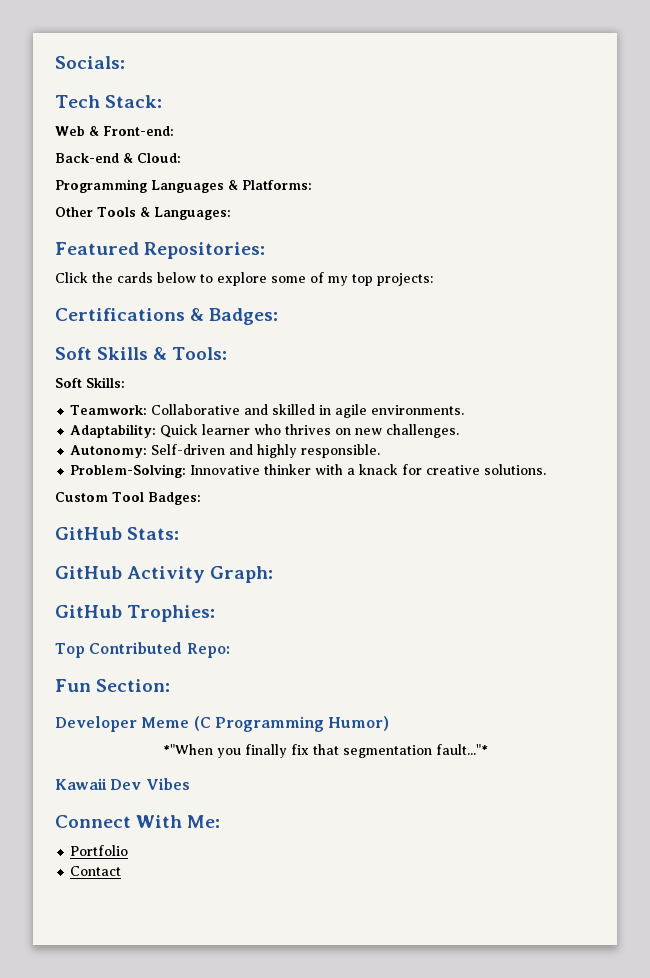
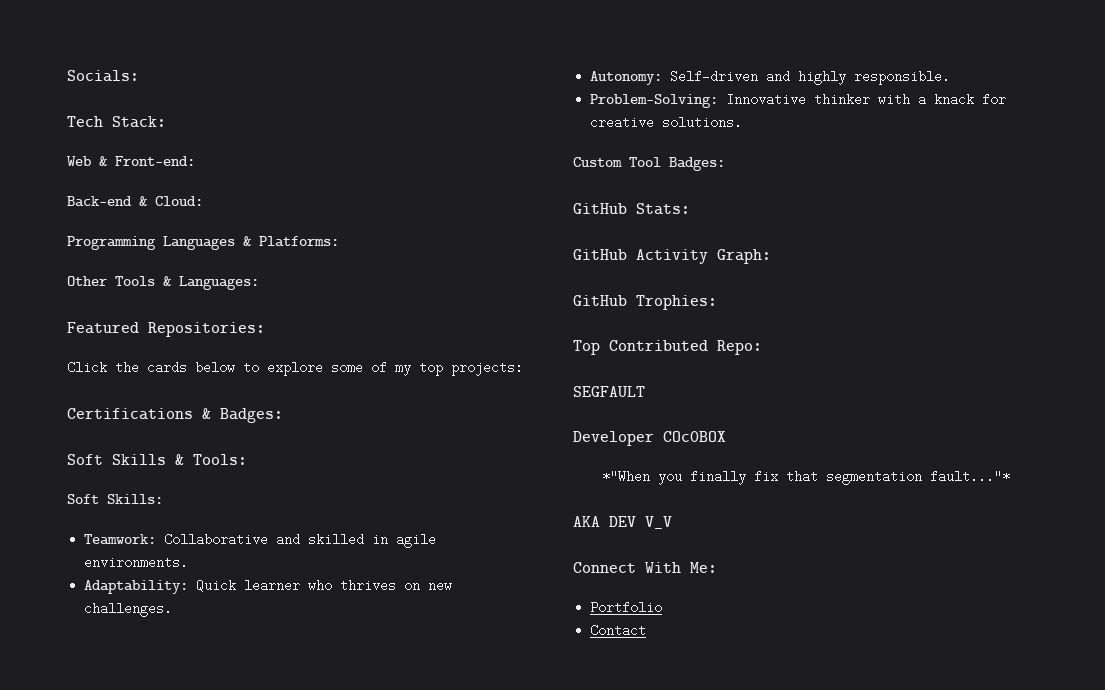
[55,679,171,692] Fun Section: -> [573,386,645,397] SEGFAULT
[141,716,390,732] Meme (C Programming Humor) -> [663,431,726,442] COc0BOX
[55,778,190,790] Kawaii Dev Vibes -> [573,516,672,529] AKA DEV V_V

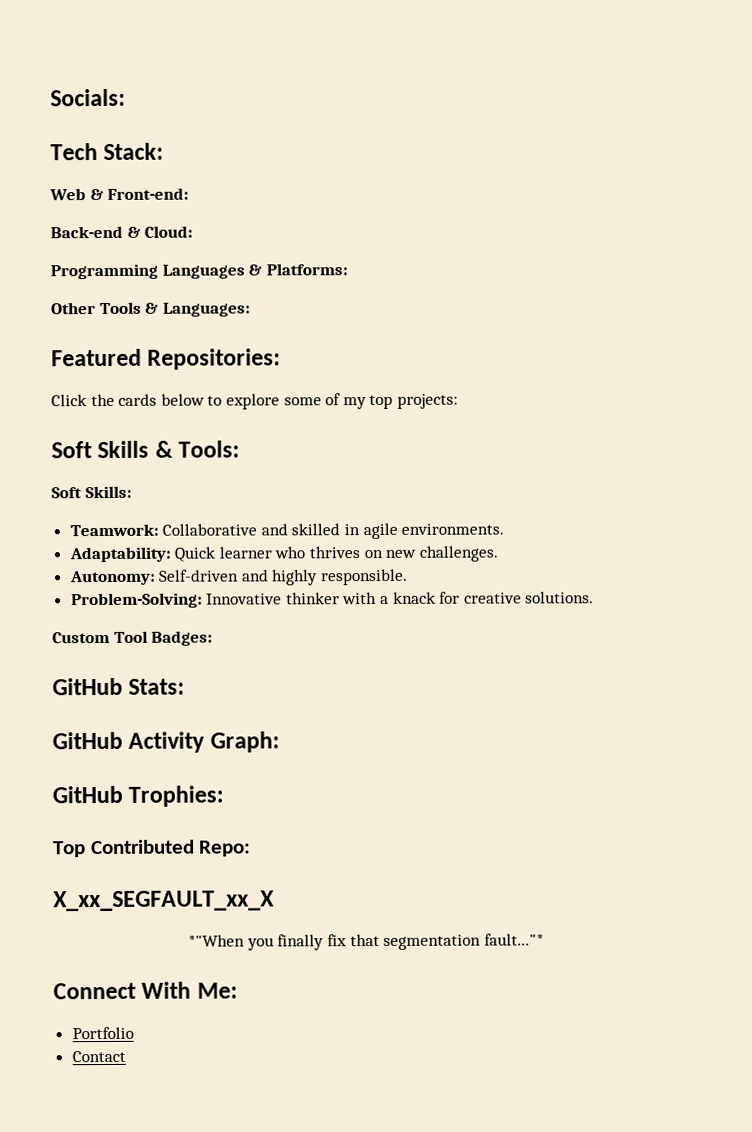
[67,408,283,423] // Certifications & Badges: -> (458, 401) none
[573,386,645,397] [573,431,726,446] SEGFAULT // Developer COc0BOX -> [53,890,275,912] X_xx_SEGFAULT_xx_X
[573,516,672,529] // AKA DEV V_V -> (544, 939) none

